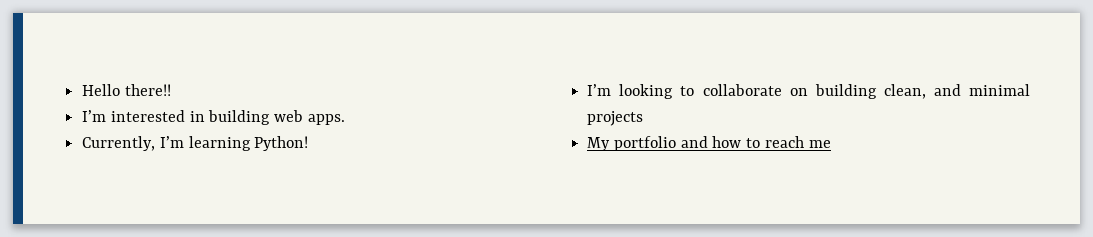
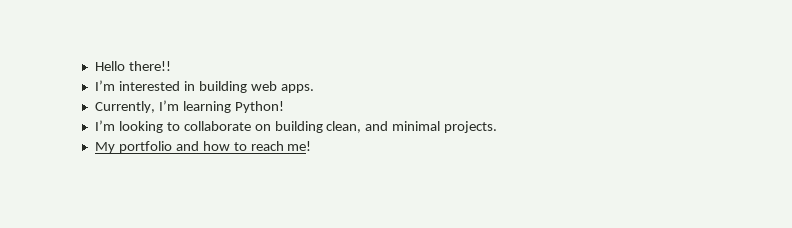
[587,111,644,126] projects -> [444,121,498,133] projects.
[808,140,831,148] me -> [287,141,312,151] me!

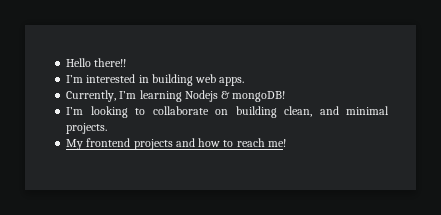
[234,101,284,113] Python! -> [184,90,286,102] Nodejs & mongoDB!
[118,141,172,153] portfolio -> [86,138,173,150] frontend projects

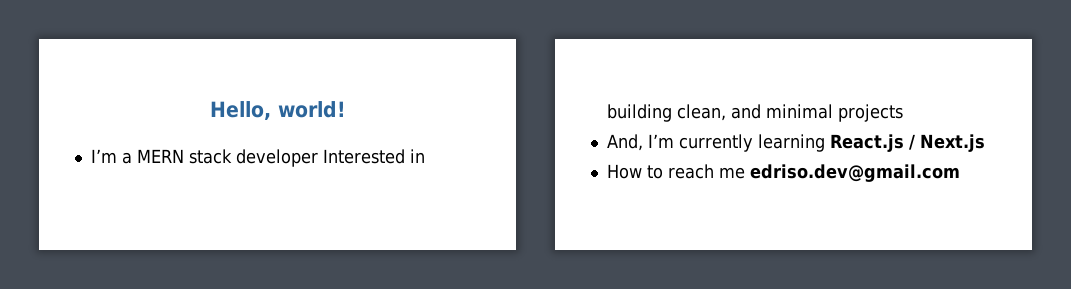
[66,58,127,67] [66,74,245,86] [66,90,286,102] [66,106,389,118] [66,123,108,134] [66,138,286,150] Hello there!! // I’m interested in building web apps. // Currently, I’m learning Nodejs & mongoDB! // I’m looking to collaborate on building clean, and minimal projects. // My frontend projects and how to reach me! -> [209,101,346,120] [90,149,425,167] [606,104,903,122] [606,134,985,152] [606,164,960,182] Hello, world! // I’m a MERN stack developer Interested in building clean, and minimal projects // And, I’m currently learning React.js / Next.js // How to reach me edriso.dev@gmail.com

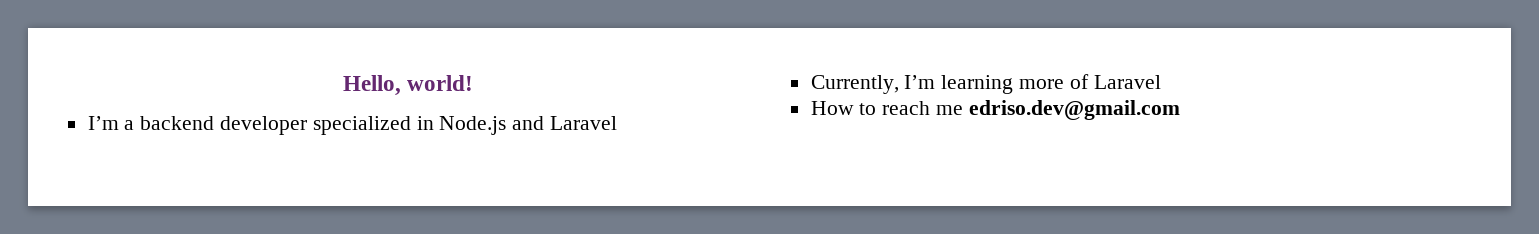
[136,149,425,167] [606,104,903,122] [606,134,985,152] MERN stack developer Interested in building clean, and minimal projects // And, I’m currently learning React.js / Next.js -> [140,116,618,135] [810,74,1161,94] backend developer specialized in Node.js and Laravel // Currently, I’m learning more of Laravel

